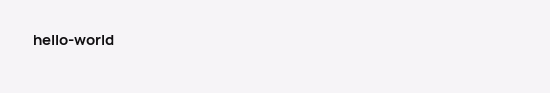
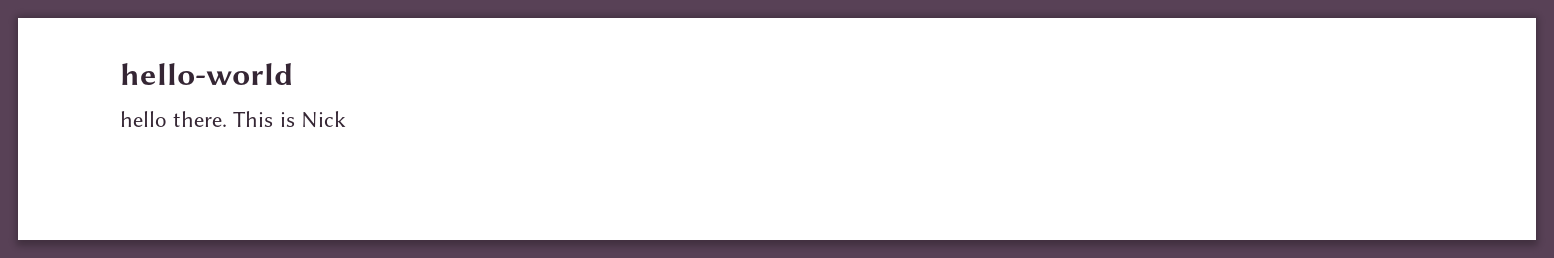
(114, 40) none -> [120,111,346,128] // hello there. This is Nick

